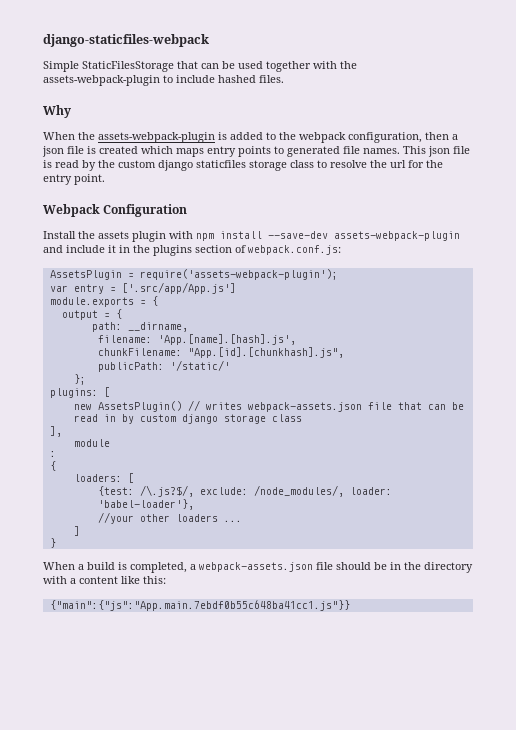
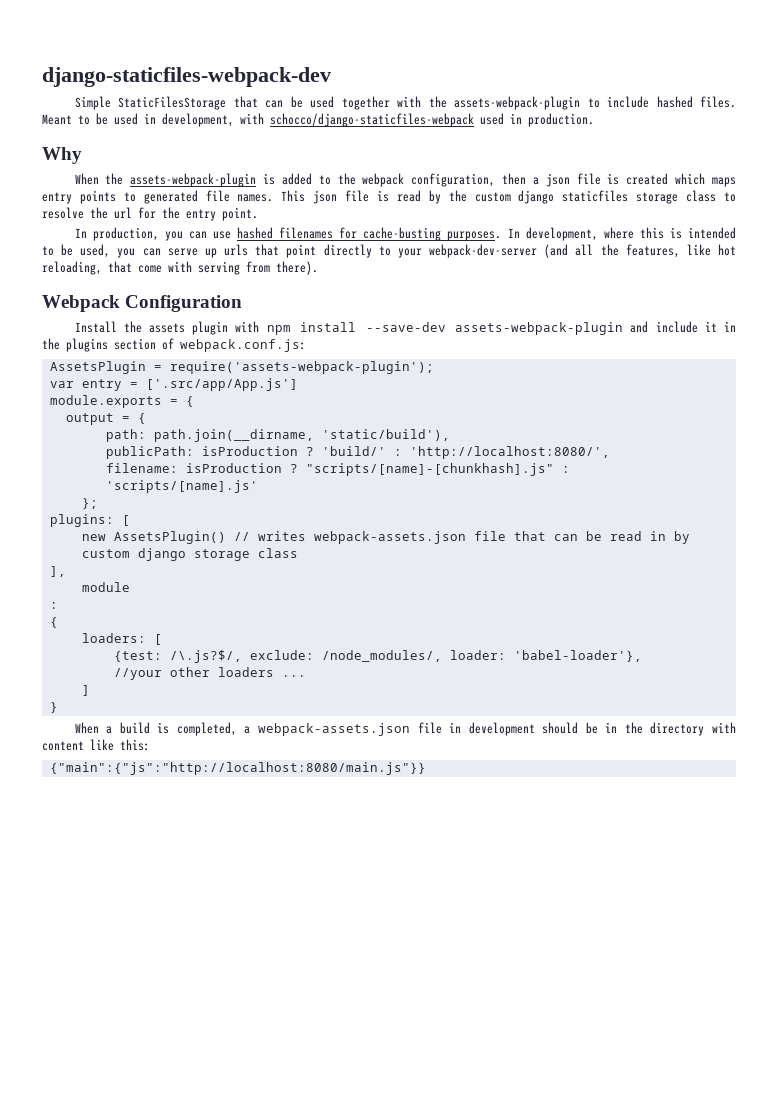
[43,34,209,47] django-staticfiles-webpack -> [42,67,331,87] django-staticfiles-webpack-dev
(284, 79) none -> [42,113,594,127] Meant to be used in development, with schocco/django-staticfiles-webpack used in production.
(105, 179) none -> [74,227,736,241] [42,244,736,258] [42,261,318,275] // In production, you can use hashed filenames for cache-busting purposes. In development, where this is intended to be used, you can serve up urls that point directly to your webpack-dev-server (and all the features, like hot reloading, that come with serving from there).
[127,322,188,332] [97,334,296,345] [97,347,344,358] [97,360,230,372] __dirname, // filename: 'App.[name].[hash].js', // chunkFilename: "App.[id].[chunkhash].js", // publicPath: '/static/' -> [153,429,450,442] [105,446,610,459] [105,463,570,476] [105,480,258,493] path.join(__dirname, 'static/build'), // publicPath: isProduction ? 'build/' : 'http://localhost:8080/', // filename: isProduction ? "scripts/[name]-[chunkhash].js" : 'scripts/[name].js'
(333, 566) none -> [449,722,535,736] in development
[70,578,76,584] a -> (737, 727) none
[49,600,350,611] {"main":{"js":"App.main.7ebdf0b55c648ba41cc1.js"}} -> [49,762,426,775] {"main":{"js":"http://localhost:8080/main.js"}}

